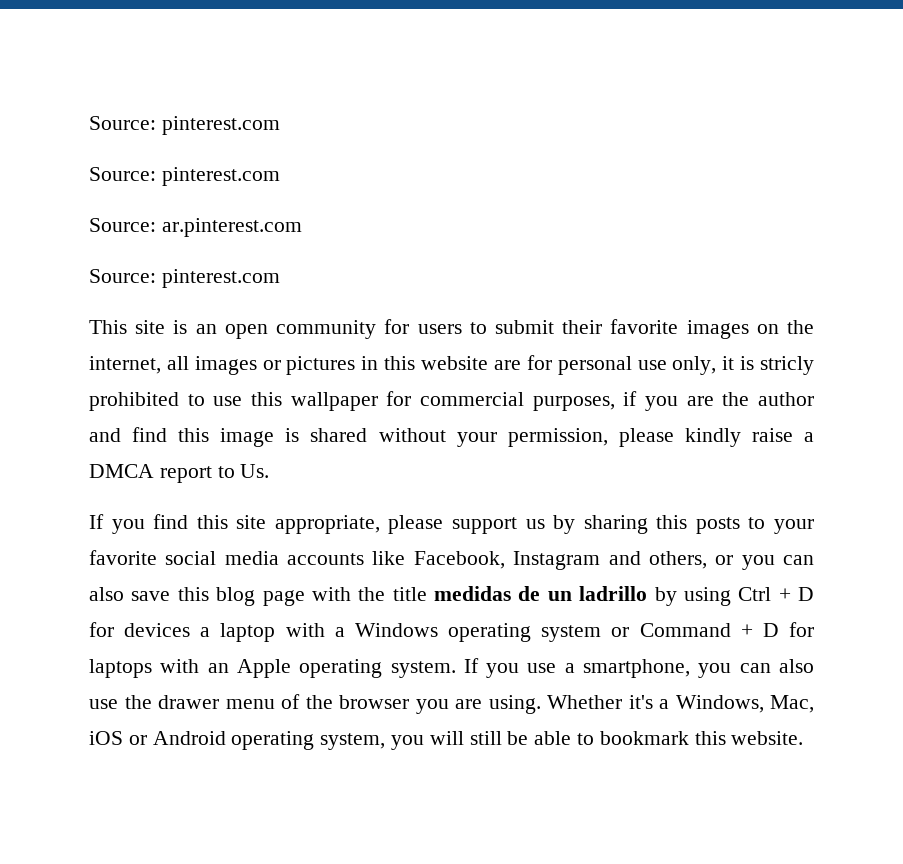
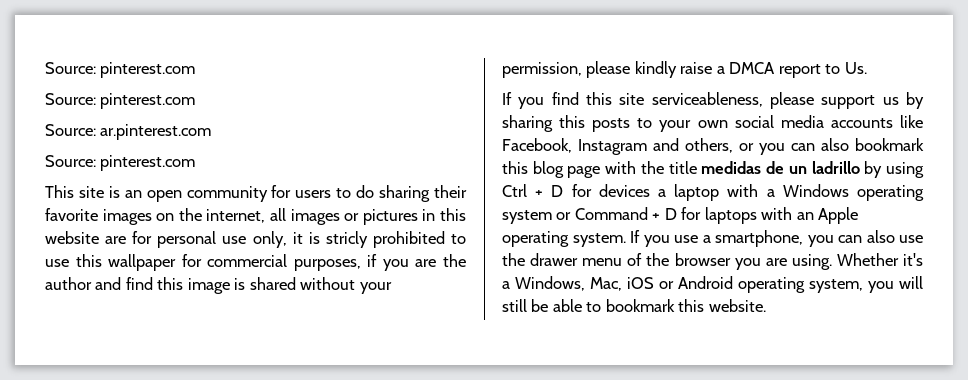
[494,320,554,334] submit -> [356,185,431,202] do sharing
[274,515,380,534] appropriate, -> [651,92,763,107] serviceableness,
[89,550,157,565] favorite -> [697,120,728,128] own
[131,591,171,601] save -> [855,138,924,151] bookmark

